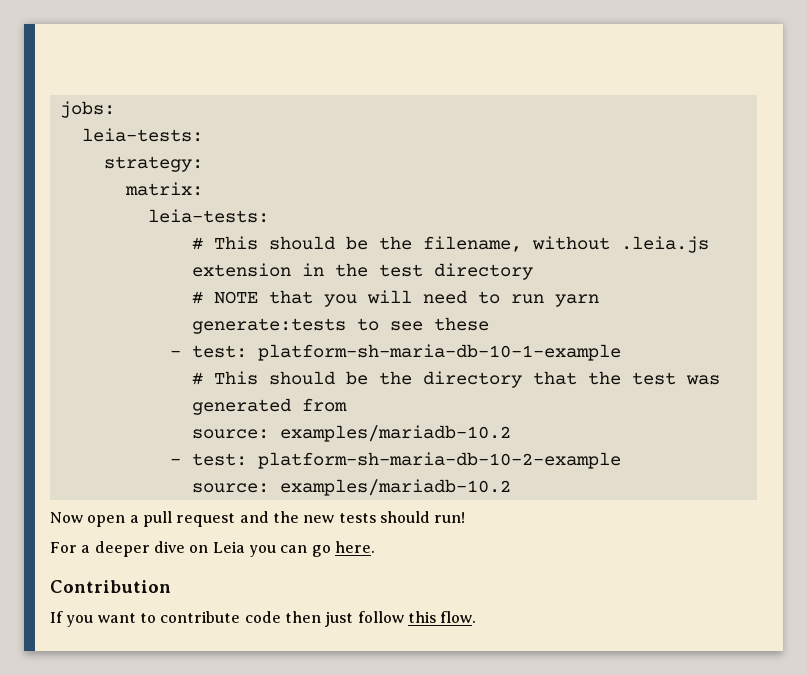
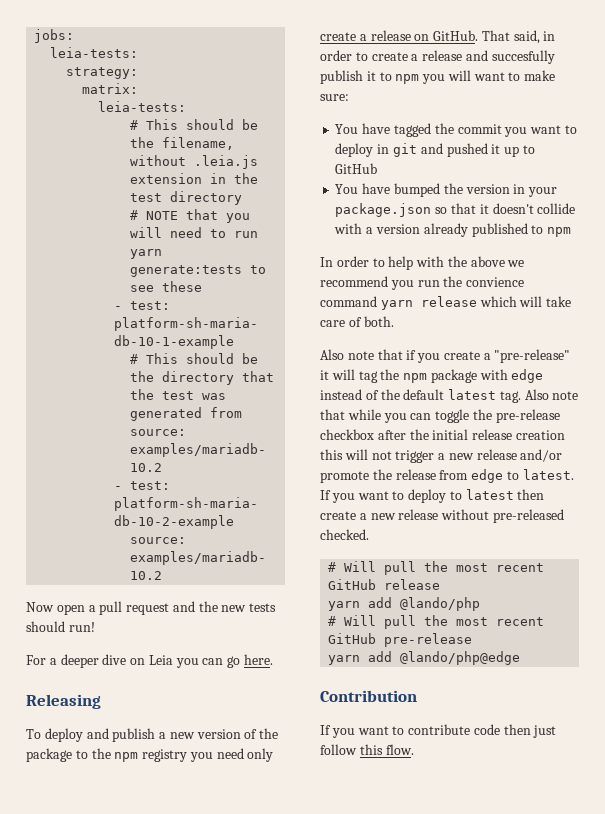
(375, 547) none -> [26,694,101,709] [26,728,279,742] [26,748,274,762] [320,30,556,44] [320,50,555,64] [320,70,556,84] [320,94,349,101] [335,123,577,137] [335,143,535,157] [335,163,378,174] [335,183,558,197] [335,203,576,217] [334,223,572,237] [320,256,525,270] [320,276,525,290] [320,296,572,310] [320,316,394,327] [320,349,571,363] [320,369,544,383] [320,389,579,403] [320,409,560,423] [320,429,565,440] [320,449,563,463] [320,469,574,483] [320,489,545,503] [320,509,564,523] [320,529,369,540] [328,561,545,575] [328,579,441,590] [328,597,481,611] [328,615,545,629] [328,633,473,647] [328,651,521,665] // Releasing // To deploy and publish a new version of the package to the npm registry you need only create a release on GitHub. That said, in order to create a release and succesfully publish it to npm you will want to make sure: // You have tagged the commit you want to deploy in git and pushed it up to GitHub // You have bumped the version in your package.json so that it doesn't collide with a version already published to npm // In order to help with the above we recommend you run the convience command yarn release which will take care of both. // Also note that if you create a "pre-release" it will tag the npm package with edge instead of the default latest tag. Also note that while you can toggle the pre-release checkbox after the initial release creation this will not trigger a new release and/or promote the release from edge to latest. If you want to deploy to latest then create a new release without pre-released checked. // # Will pull the most recent GitHub release // yarn add @lando/php // # Will pull the most recent GitHub pre-release // yarn add @lando/php@edge

